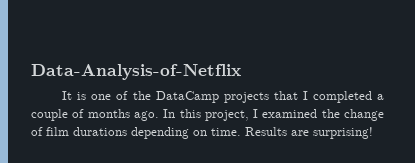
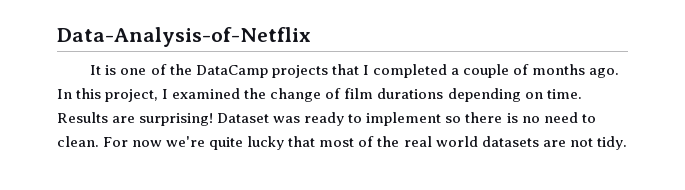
(373, 133) none -> [217,112,596,126] [57,136,627,150] Dataset was ready to implement so there is no need to clean. For now we're quite lucky that most of the real world datasets are not tidy.

